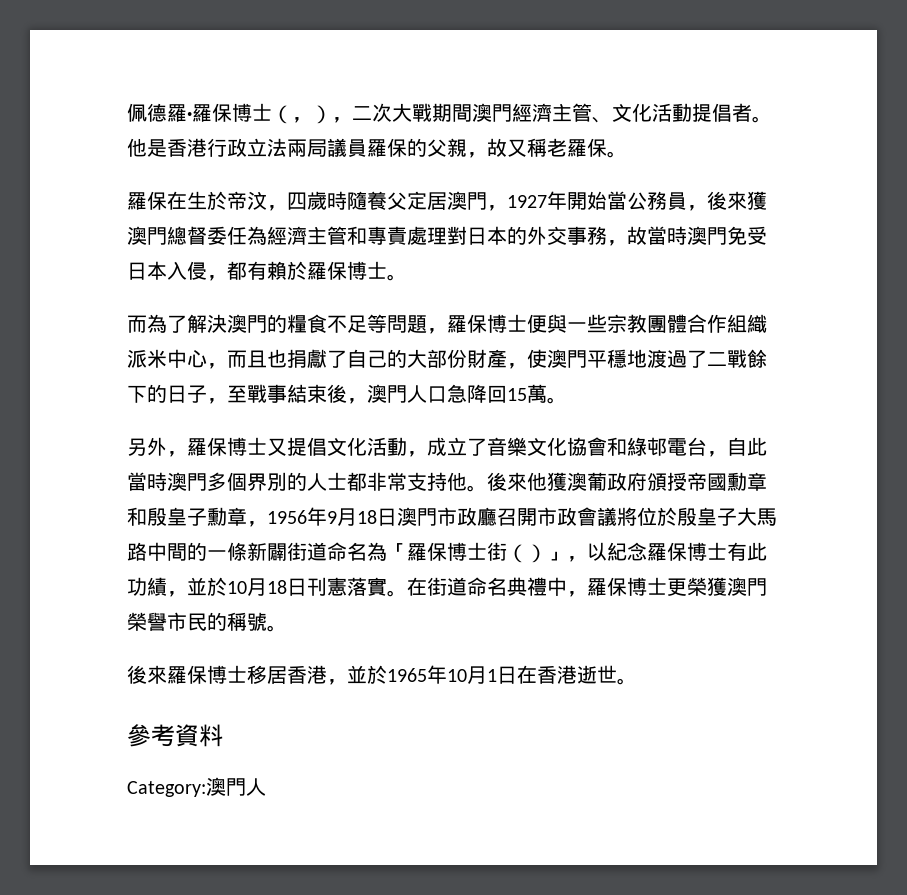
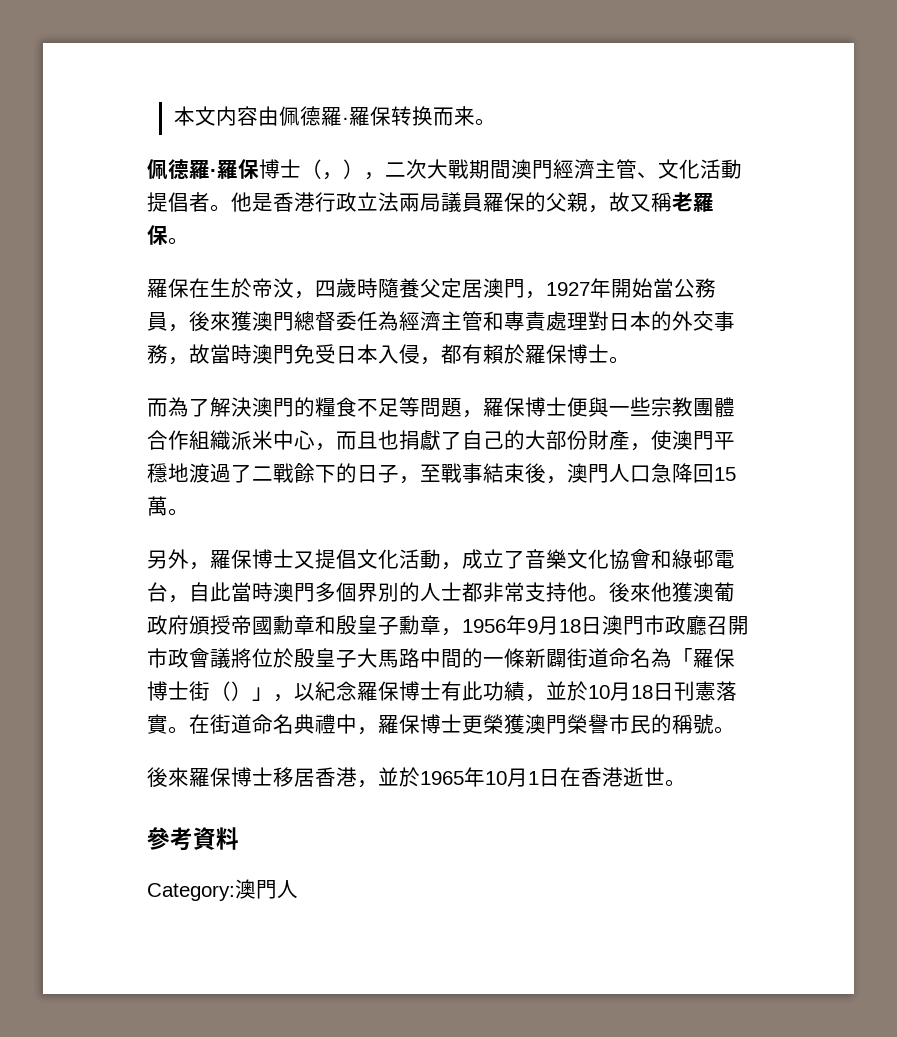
(127, 112) none -> [173,106,496,126] 本文内容由佩德羅·羅保转换而来。 //

